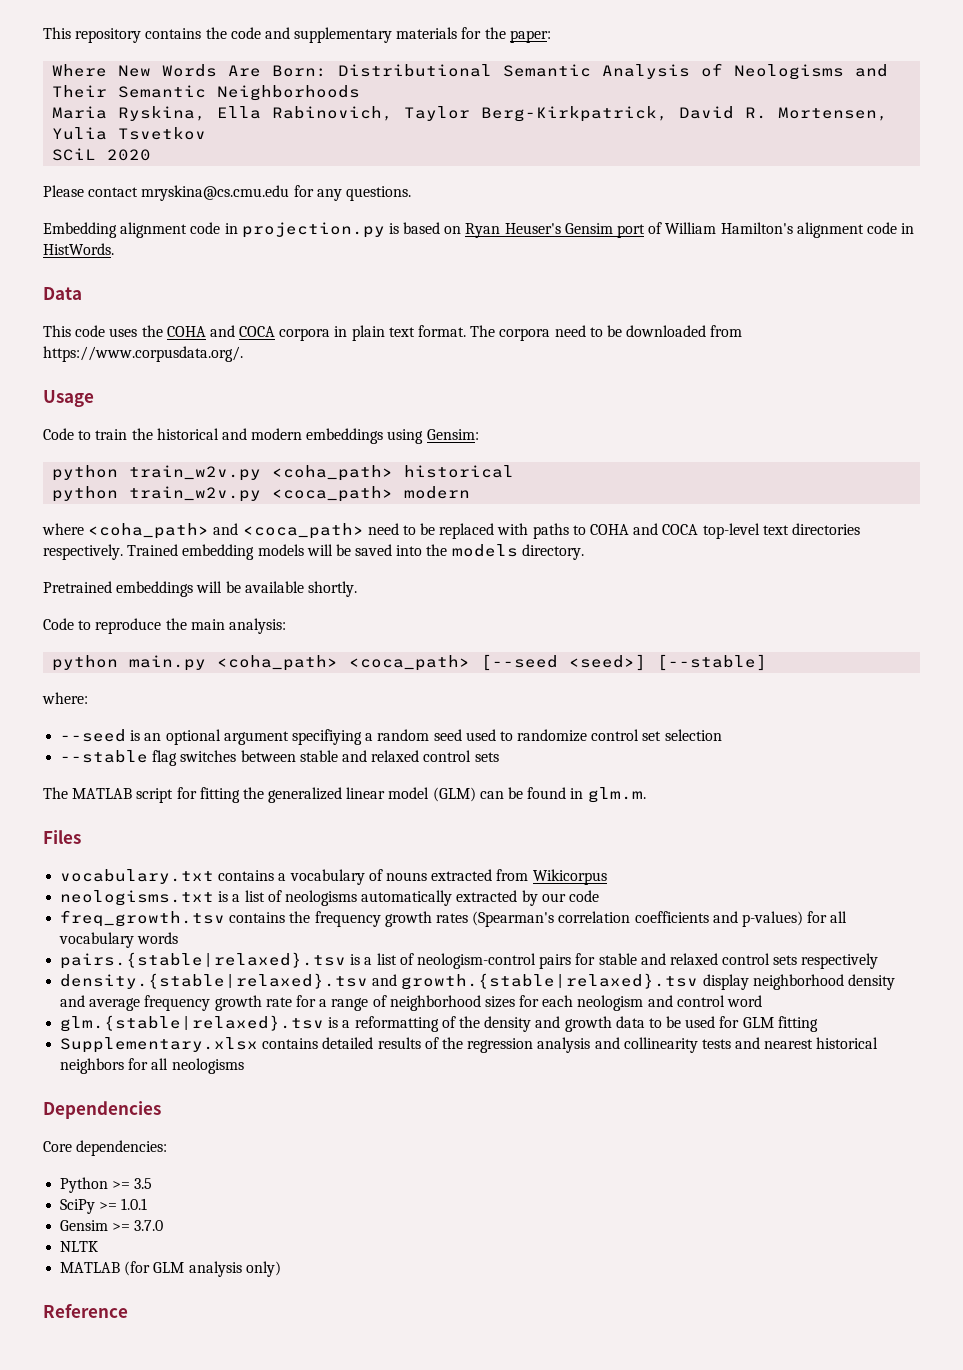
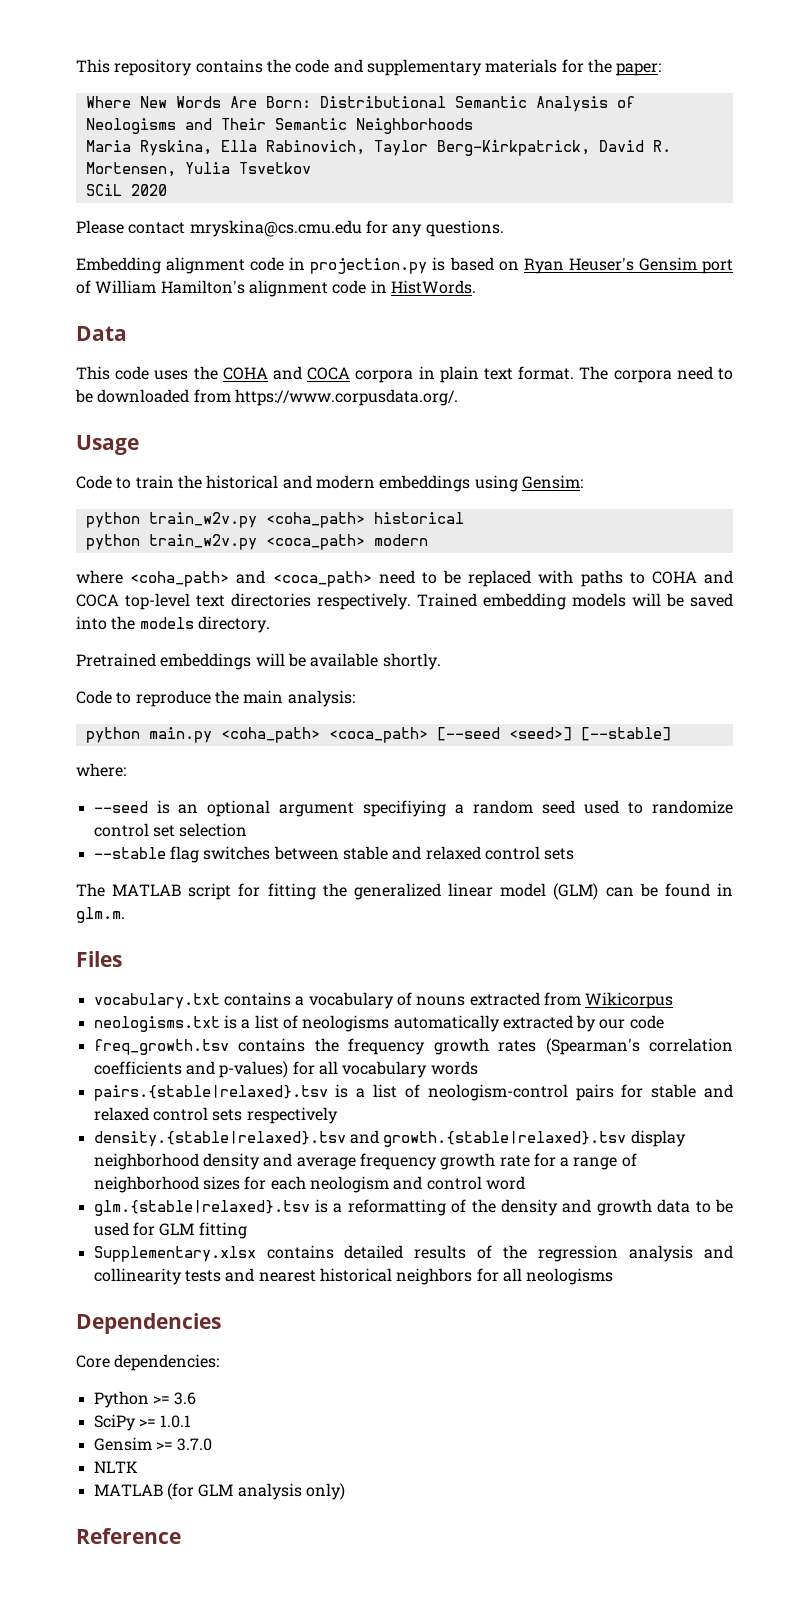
[134,1178,153,1189] 3.5 -> [174,1392,197,1405] 3.6

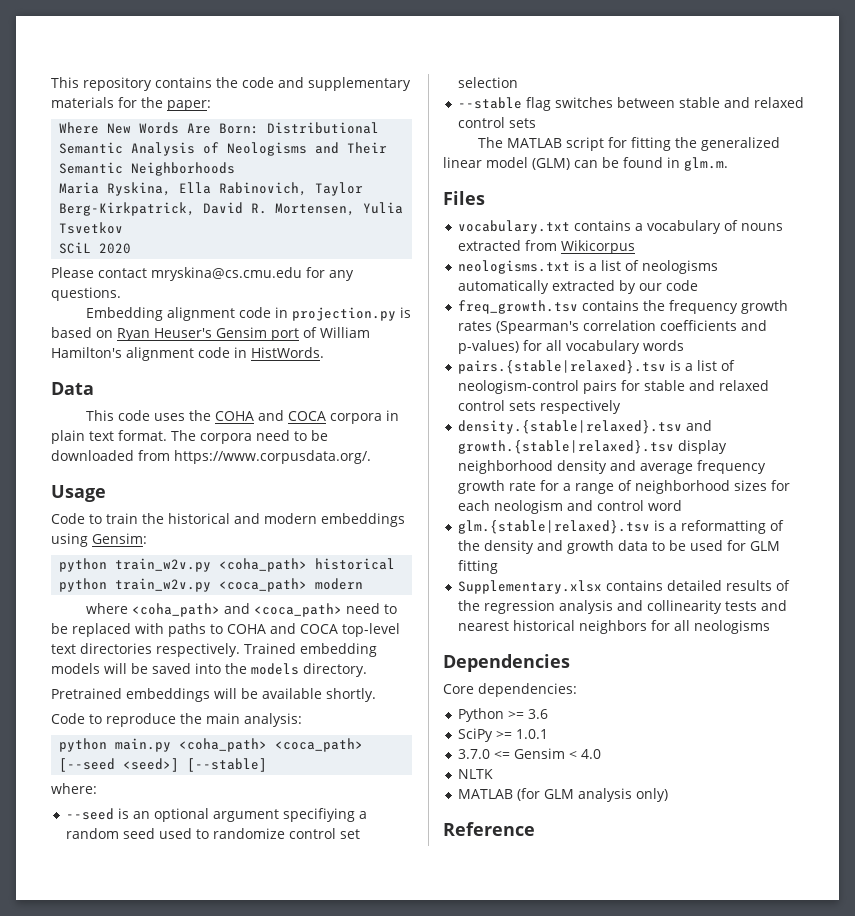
[93,1437,213,1451] Gensim >= 3.7.0 -> [457,748,601,759] 3.7.0 <= Gensim < 4.0

